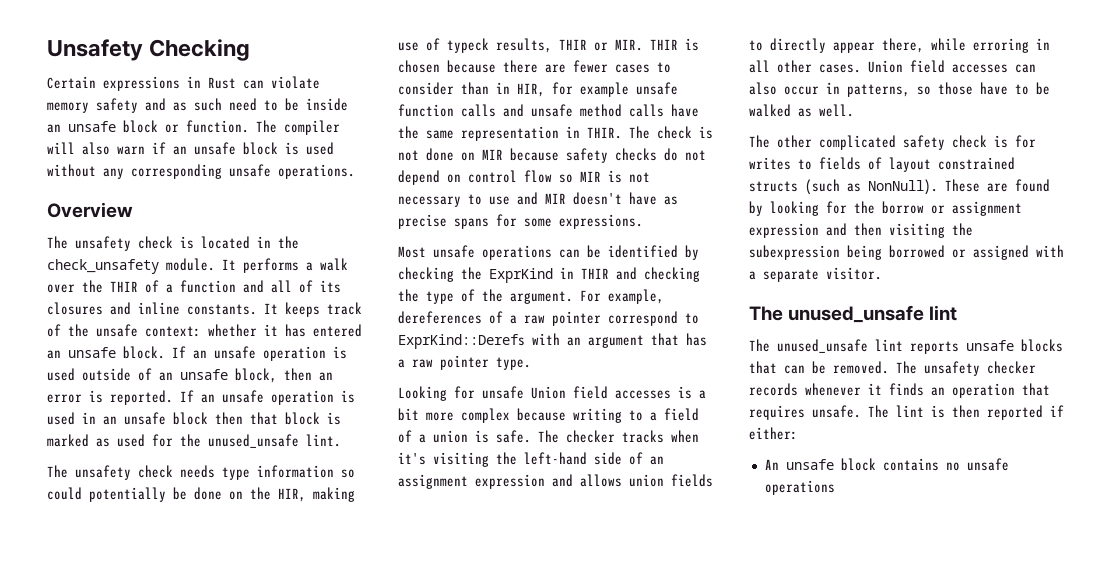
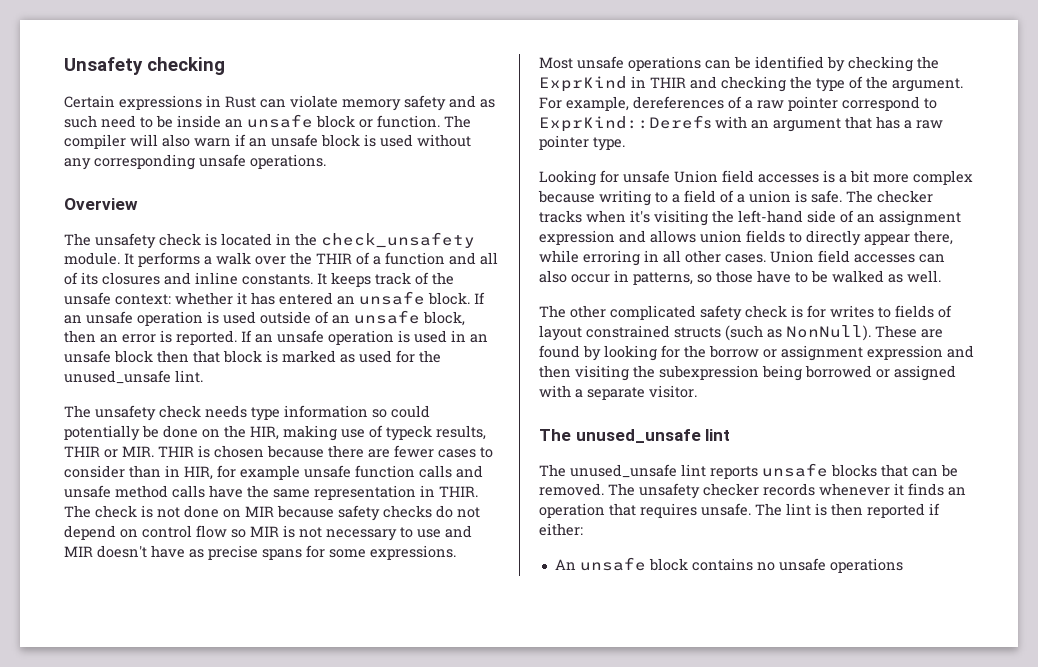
[149,39,251,61] Checking -> [147,57,225,75] checking

